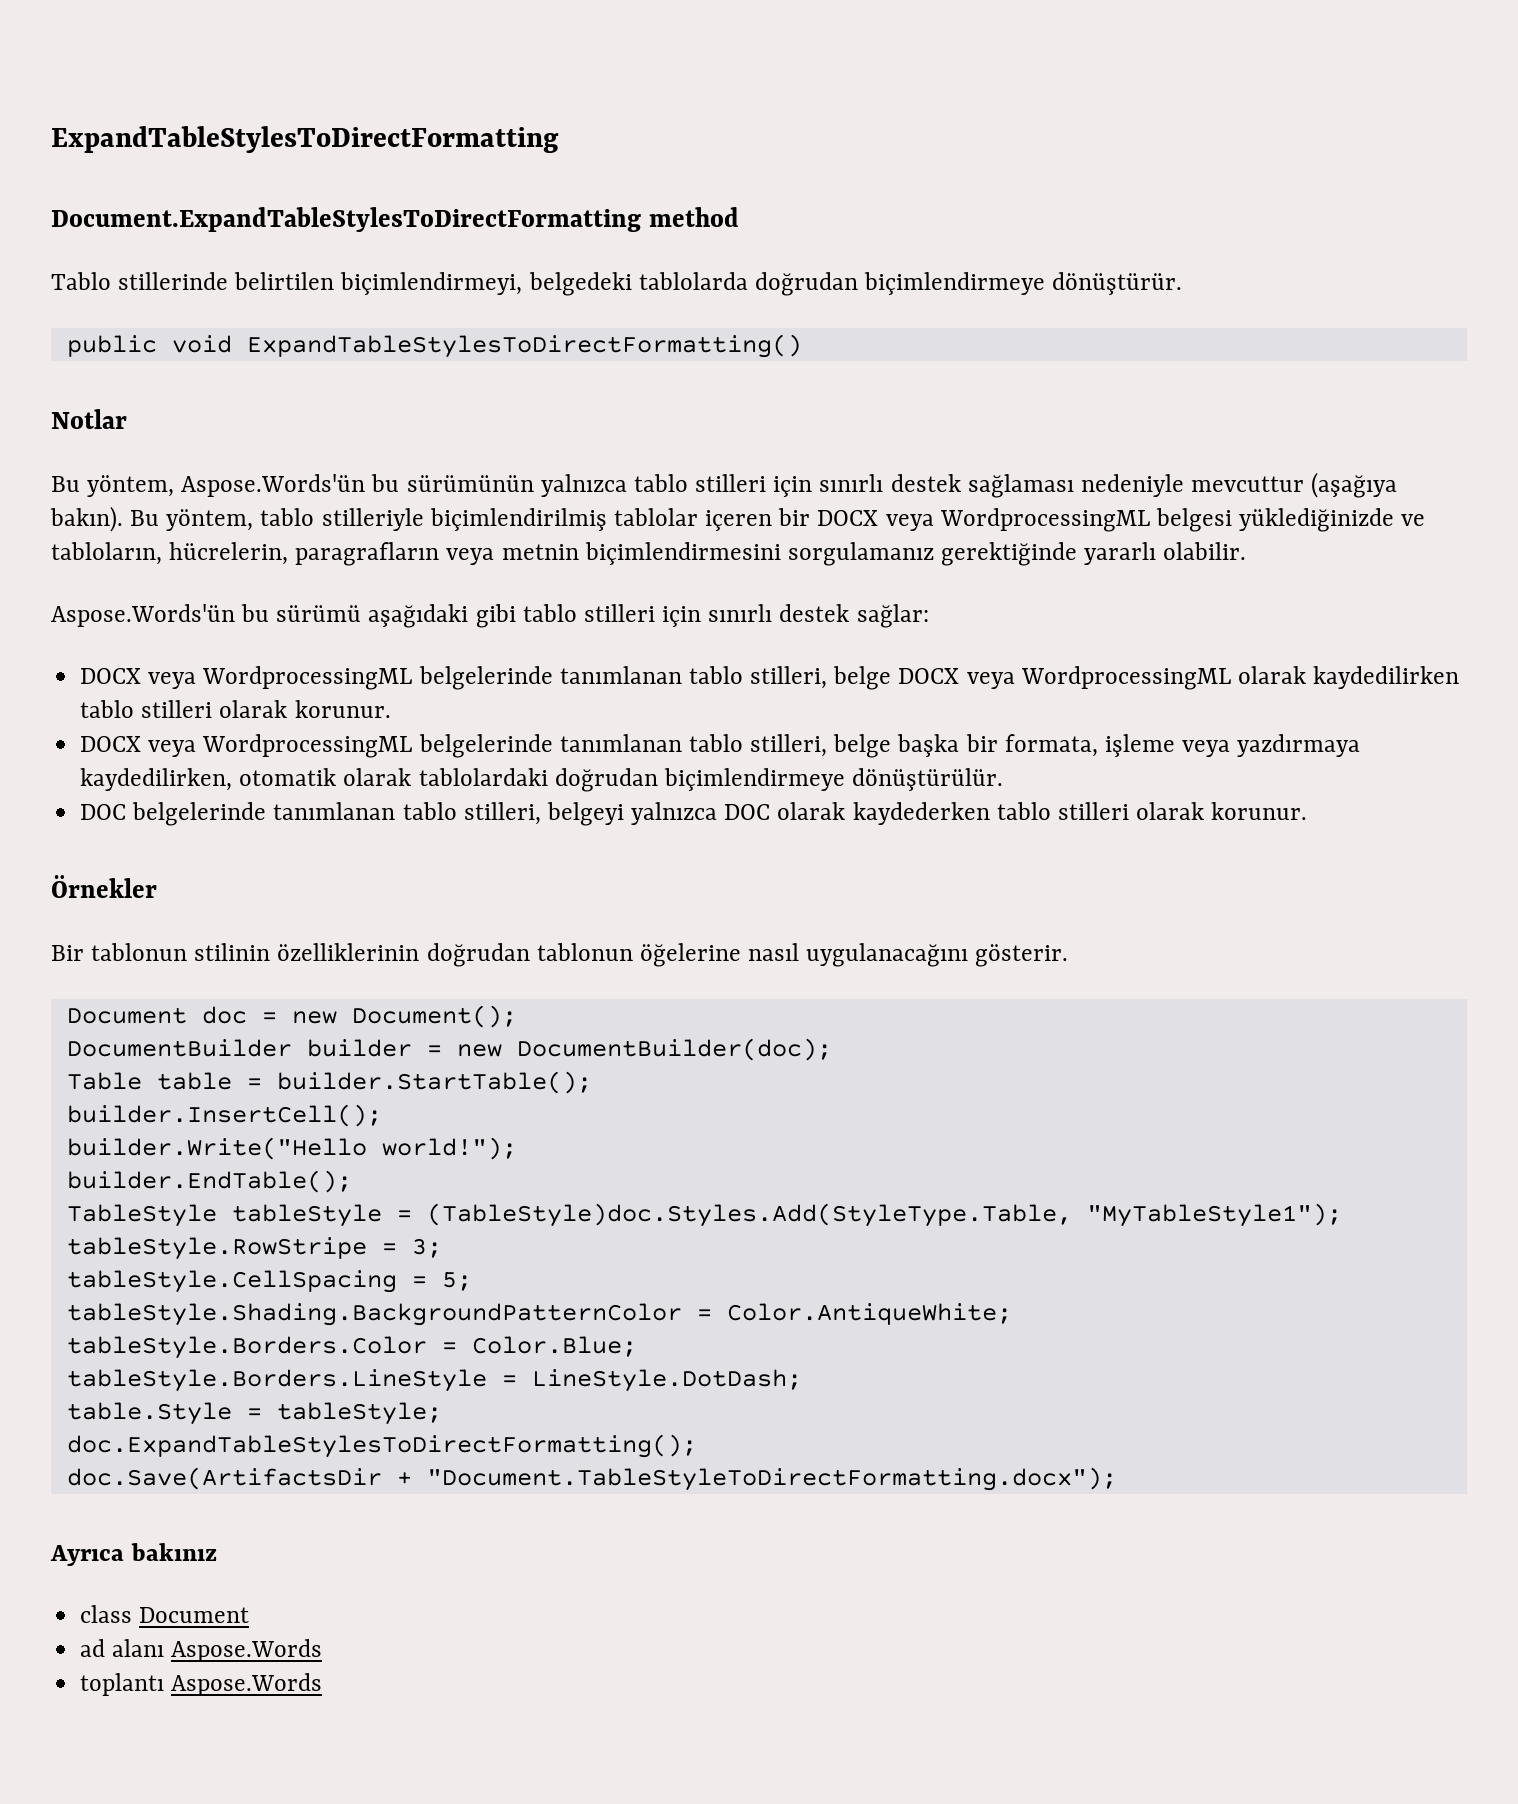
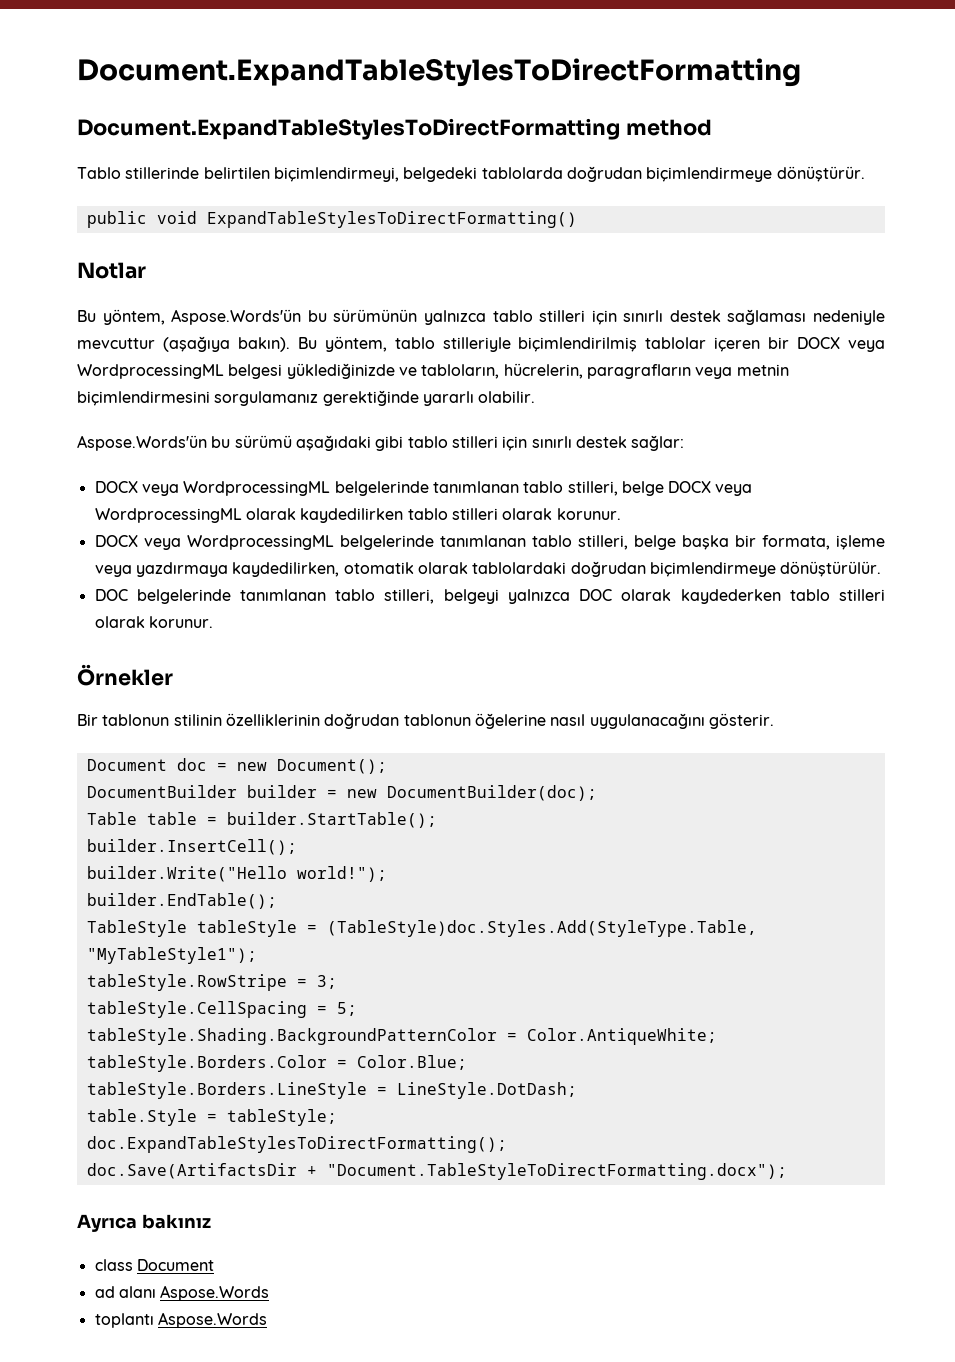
[51,126,559,153] ExpandTableStylesToDirectFormatting -> [77,58,801,87] Document.ExpandTableStylesToDirectFormatting

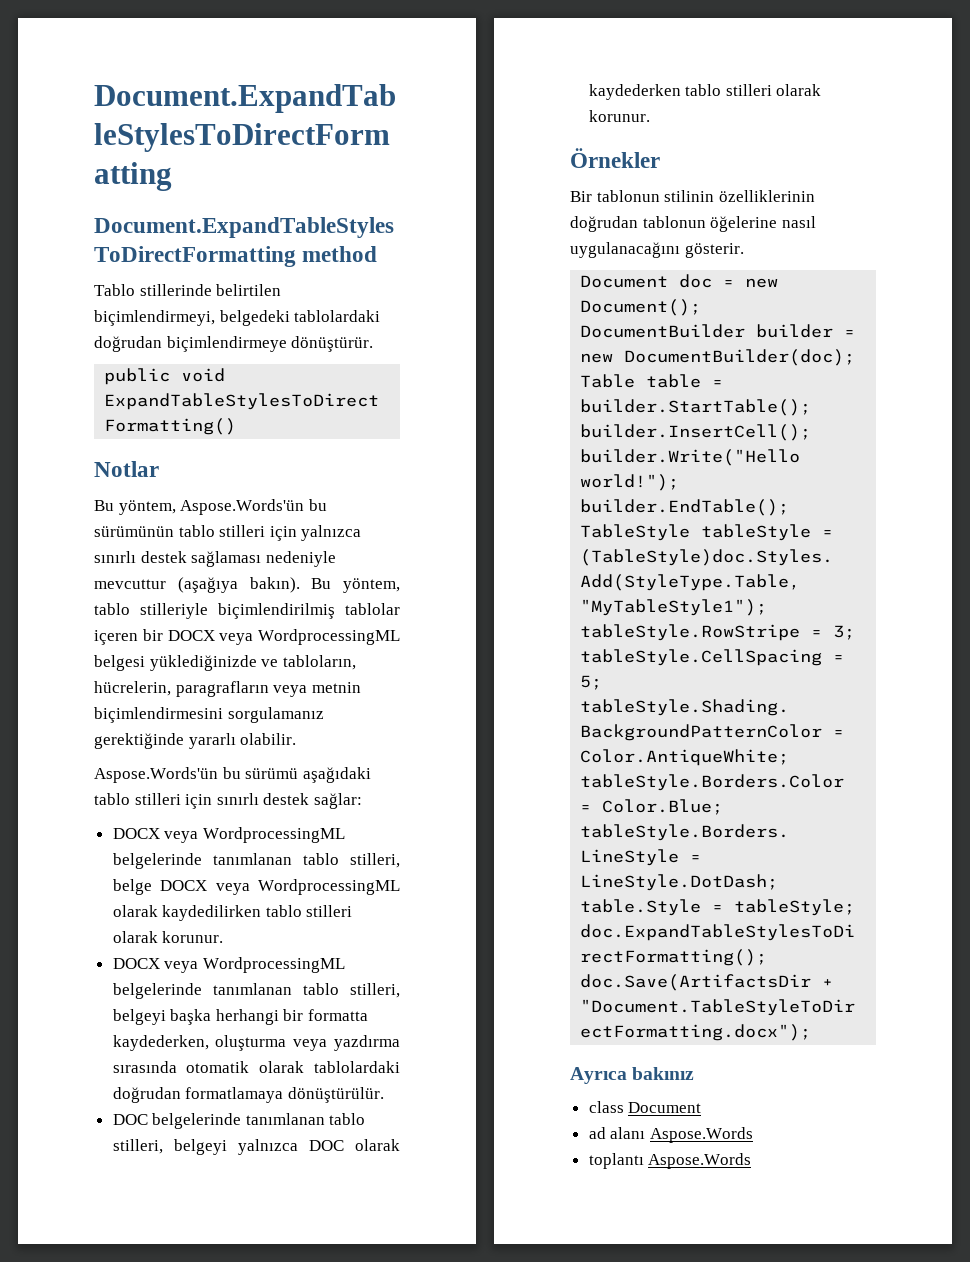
[481,167,563,179] tablolarda -> [294,310,381,322] tablolardaki
[423,310,617,325] yalnızca tablo stilleri için -> [178,525,362,541] tablo stilleri için yalnızca
[375,436,404,451] gibi -> (371, 775) none
[633,535,885,550] [94,562,340,577] belge başka bir formata, işleme veya yazdırmaya kaydedilirken, -> [112,1009,369,1025] [112,1035,401,1051] [112,1061,177,1073] belgeyi başka herhangi bir formatta kaydederken, oluşturma veya yazdırma sırasında
[649,562,776,577] biçimlendirmeye -> [185,1087,284,1103] formatlamaya

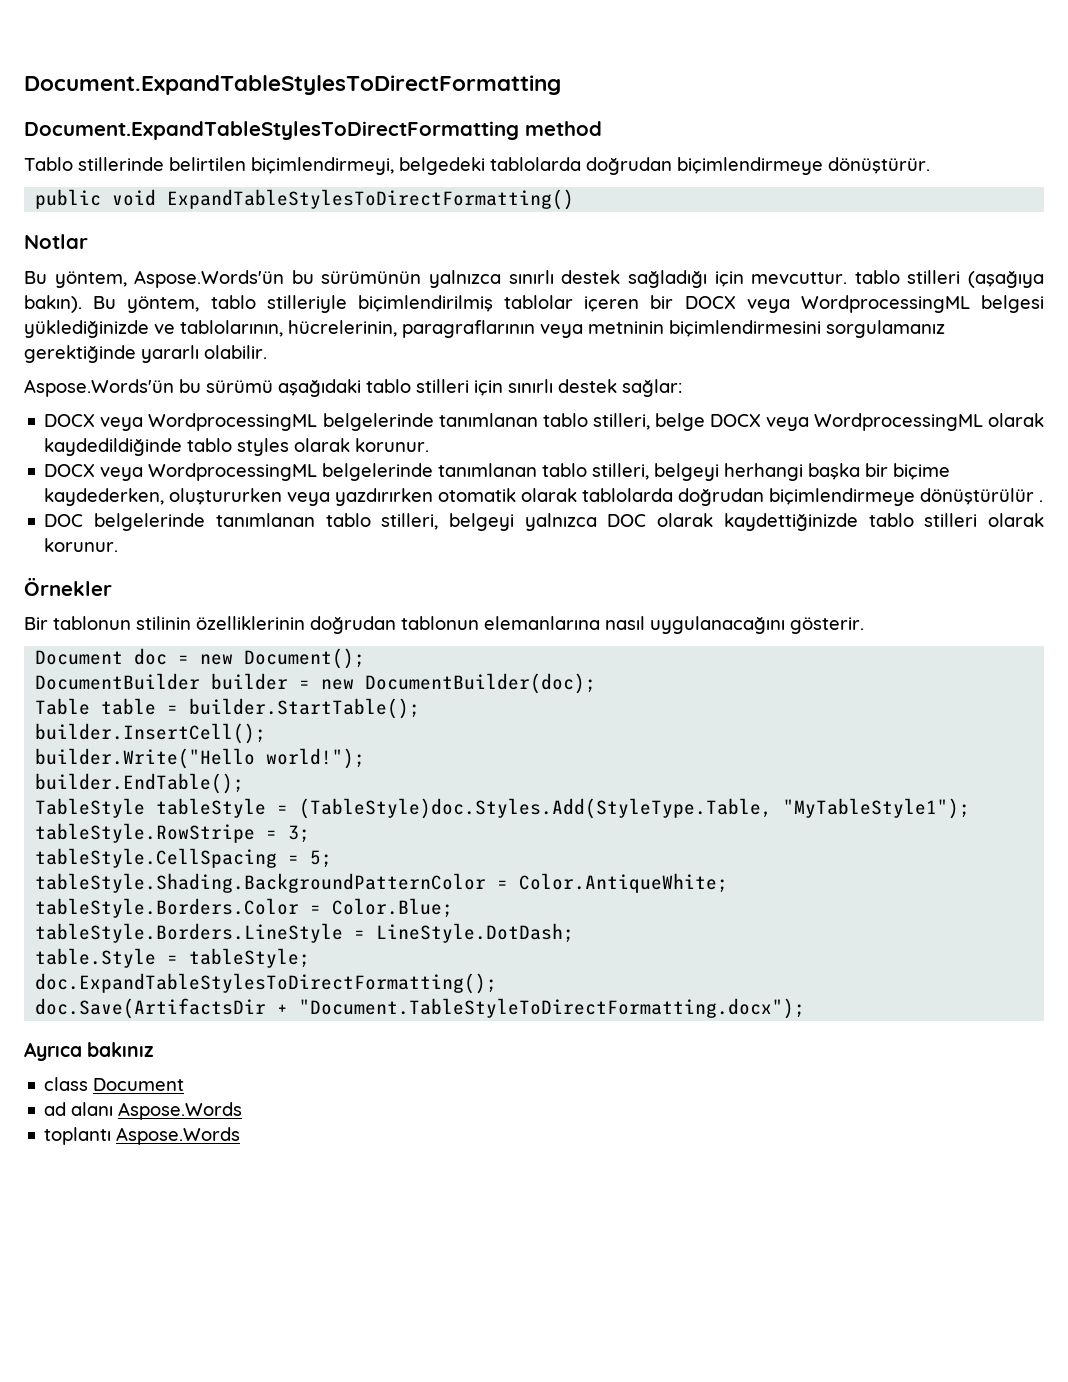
[294,310,381,322] tablolardaki -> [490,157,581,171] tablolarda
[178,525,362,541] [94,551,336,567] [94,579,166,589] tablo stilleri için yalnızca sınırlı destek sağlaması nedeniyle mevcuttur -> [429,270,961,288] yalnızca sınırlı destek sağladığı için mevcuttur. tablo stilleri
[282,655,356,670] [94,681,361,697] tabloların, hücrelerin, paragrafların veya metnin -> [180,320,664,338] tablolarının, hücrelerinin, paragraflarının veya metninin
[162,905,353,921] kaydedilirken tablo stilleri -> [44,438,290,456] kaydedildiğinde tablo styles
[170,1009,369,1025] [112,1035,401,1051] [112,1061,401,1073] [112,1087,384,1103] başka herhangi bir formatta kaydederken, oluşturma veya yazdırma sırasında otomatik olarak tablolardaki doğrudan formatlamaya dönüştürülür. -> [724,463,951,481] [44,488,1044,506] herhangi başka bir biçime kaydederken, oluştururken veya yazdırırken otomatik olarak tablolarda doğrudan biçimlendirmeye dönüştürülür .
[588,84,681,100] kaydederken -> [723,513,858,531] kaydettiğinizde
[710,216,778,232] öğelerine -> [484,616,600,630] elemanlarına

